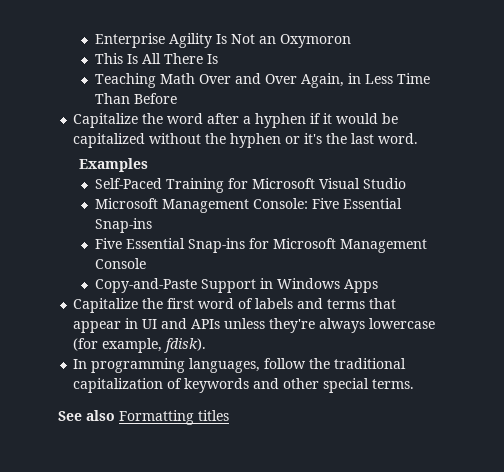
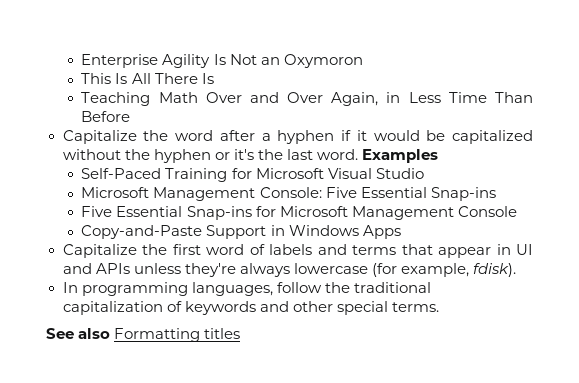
(419, 138) // -> (358, 154) none

